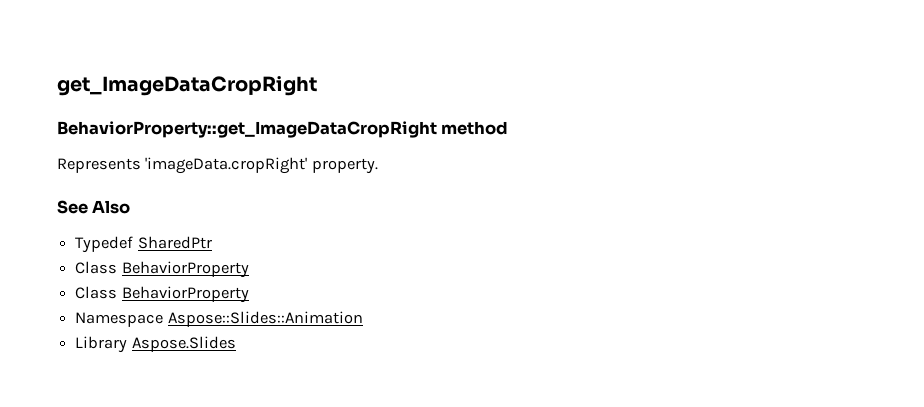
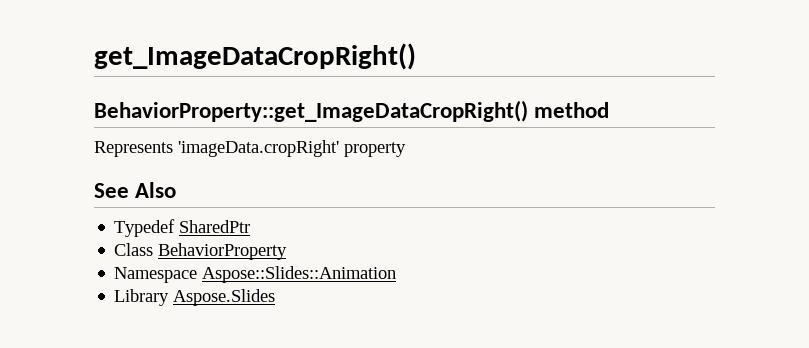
[57,76,317,96] [57,121,437,138] get_ImageDataCropRight // BehaviorProperty::get_ImageDataCropRight -> [94,43,416,70] [94,100,528,122] get_ImageDataCropRight() // BehaviorProperty::get_ImageDataCropRight()
[311,158,378,174] property. -> [344,142,406,157] property
[75,286,249,303] // Class BehaviorProperty -> (288, 251) none

